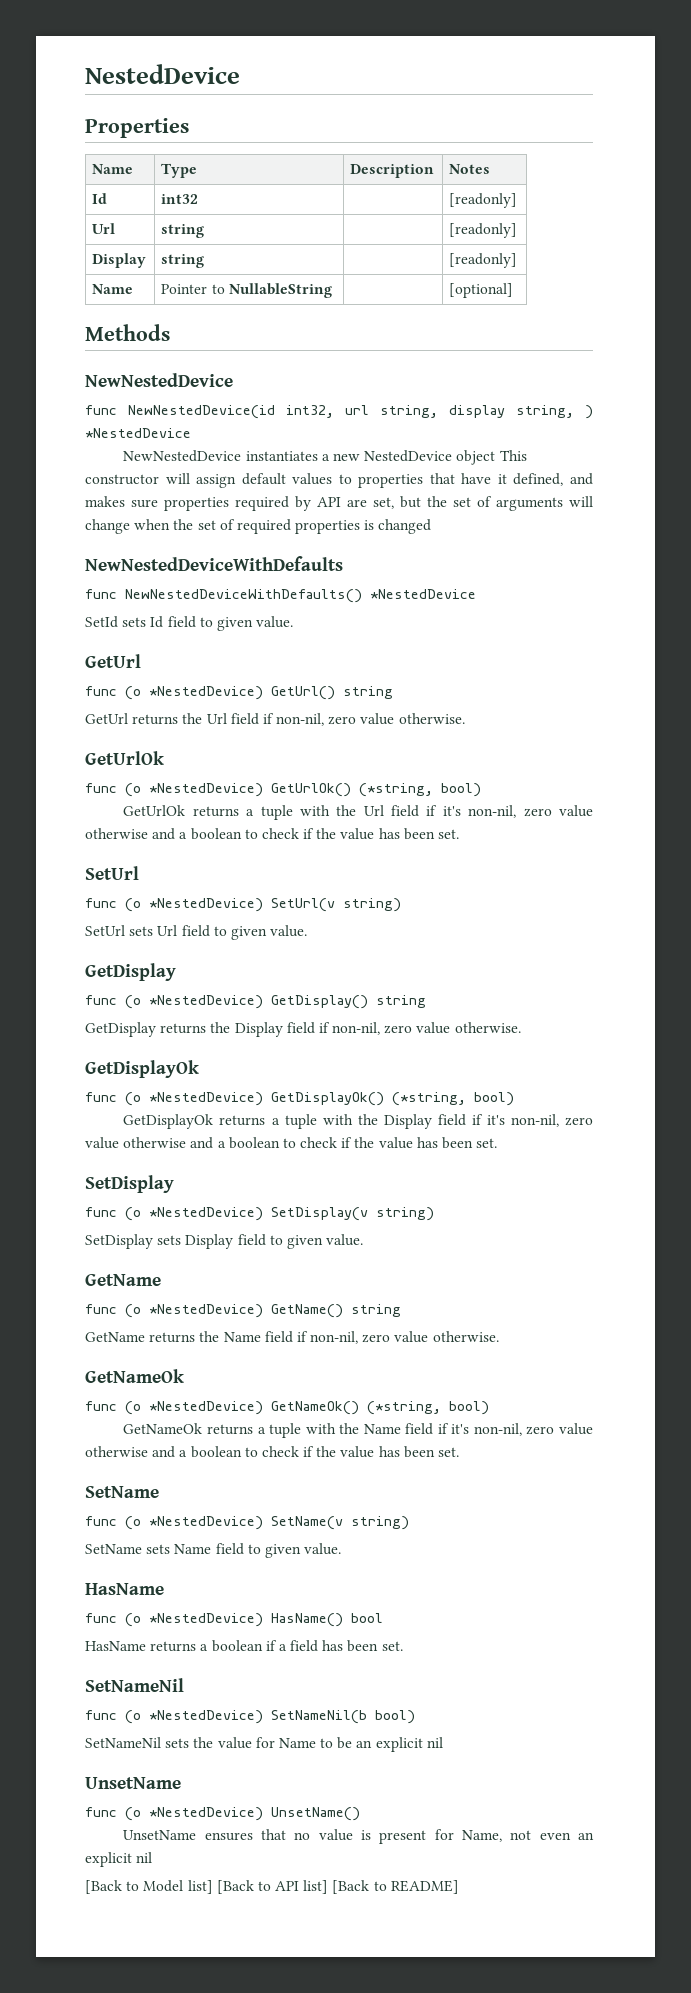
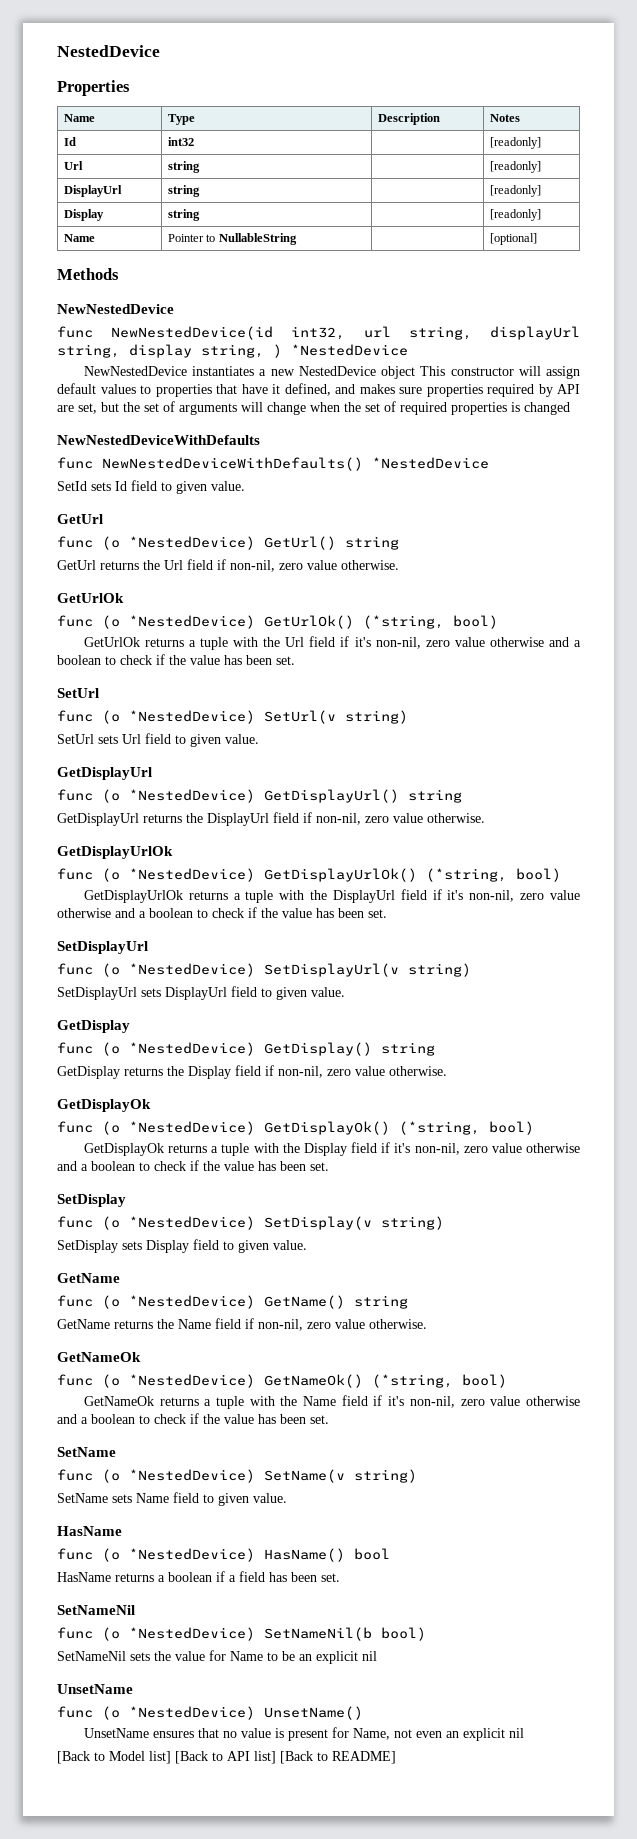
(518, 230) none -> [63,185,122,197] [167,185,200,197] [489,185,541,197] // DisplayUrl | string | | [readonly]
(438, 411) none -> [489,326,580,340] [57,344,120,358] displayUrl string,
(308, 931) none -> [57,767,152,780] [57,789,462,803] [57,812,485,826] [57,846,173,859] [57,868,561,882] [83,889,580,903] [57,907,387,918] [57,941,148,954] [57,963,471,977] [57,986,345,1000] // GetDisplayUrl // func (o *NestedDevice) GetDisplayUrl() string // GetDisplayUrl returns the DisplayUrl field if non-nil, zero value otherwise. // GetDisplayUrlOk // func (o *NestedDevice) GetDisplayUrlOk() (*string, bool) // GetDisplayUrlOk returns a tuple with the DisplayUrl field if it's non-nil, zero value otherwise and a boolean to check if the value has been set. // SetDisplayUrl // func (o *NestedDevice) SetDisplayUrl(v string) // SetDisplayUrl sets DisplayUrl field to given value.

